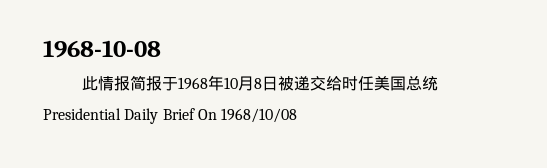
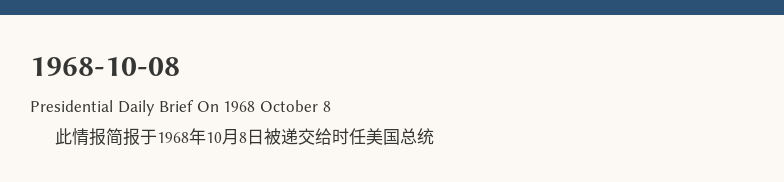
(161, 49) none -> [30,100,331,116] // Presidential Daily Brief On 1968 October 8
[43,108,298,124] // Presidential Daily Brief On 1968/10/08 -> (435, 136) none

